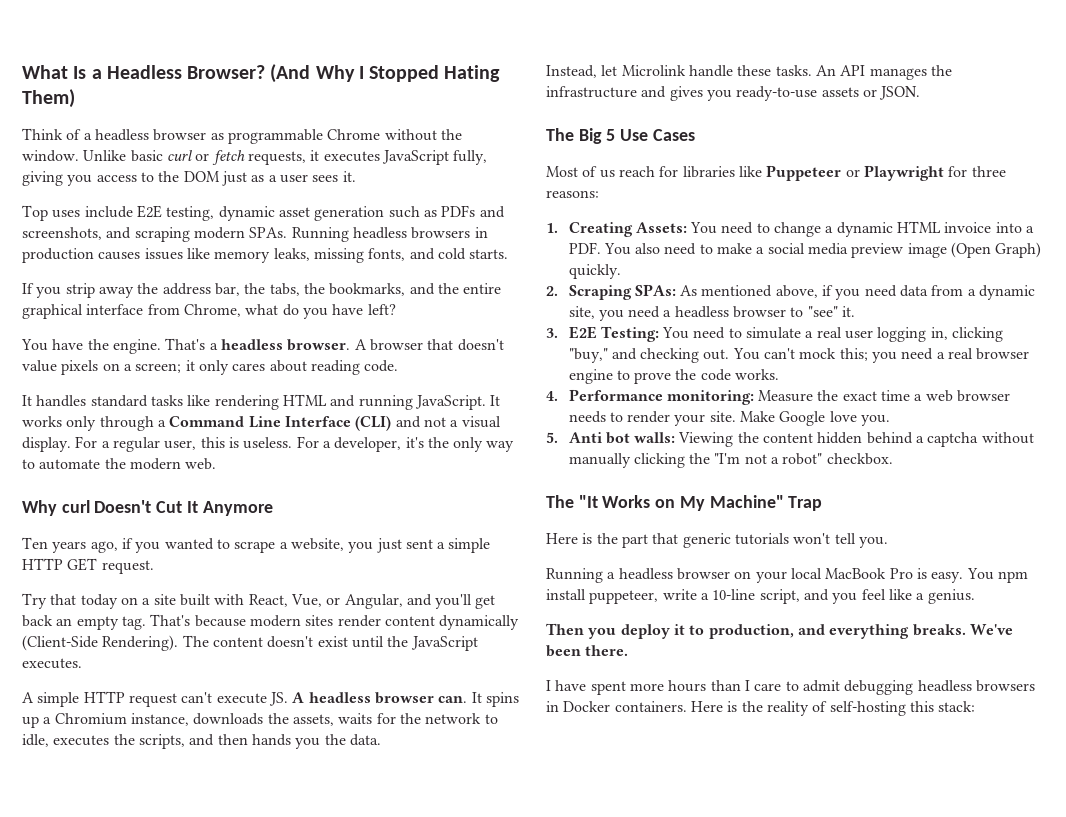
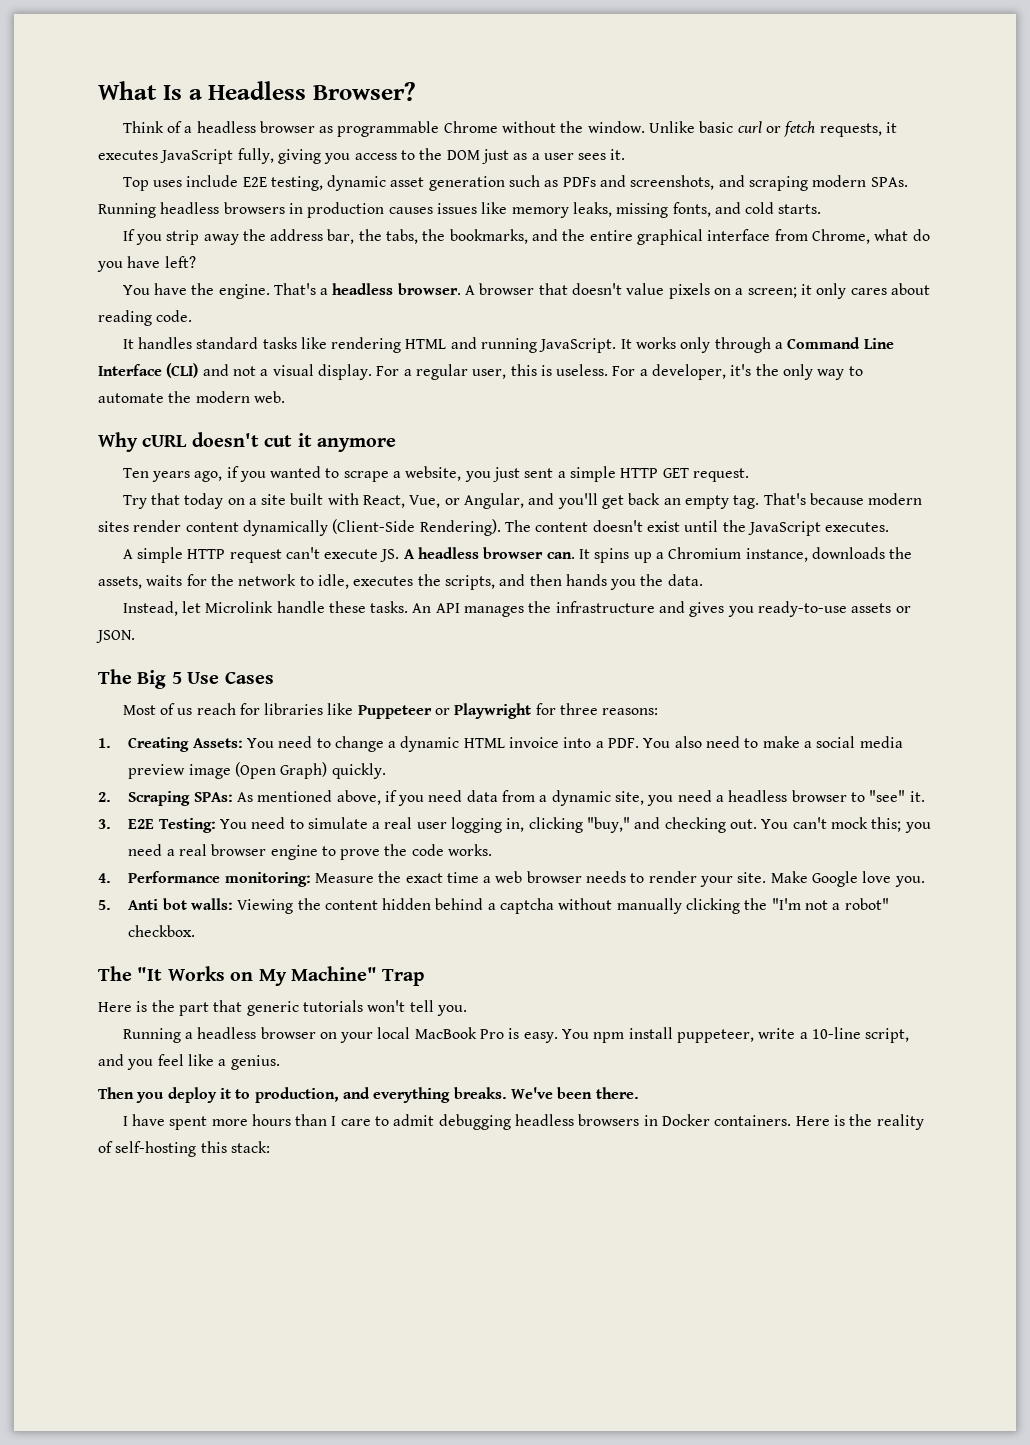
[270,64,501,83] [22,89,75,108] (And Why I Stopped Hating Them) -> (416, 91) none
[61,500,273,516] curl Doesn't Cut It Anymore -> [142,432,396,452] cURL doesn't cut it anymore

